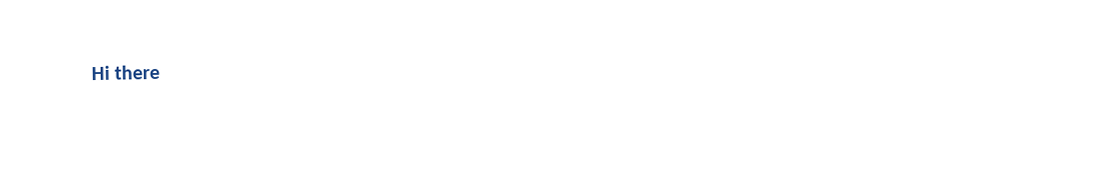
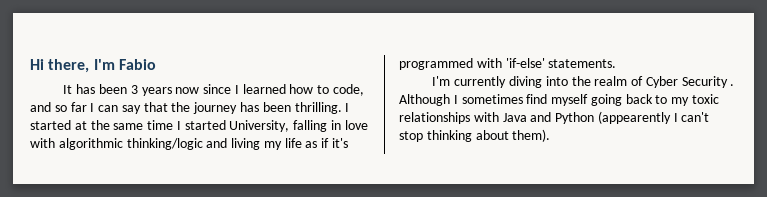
[114,64,161,80] there -> [48,59,156,73] [63,84,365,96] [30,102,350,114] [30,120,368,132] [30,138,349,150] [399,58,617,70] [432,76,735,88] [399,94,720,106] [399,111,710,124] [399,129,551,142] there, I'm Fabio // It has been 3 years now since I learned how to code, and so far I can say that the journey has been thrilling. I started at the same time I started University, falling in love with algorithmic thinking/logic and living my life as if it's programmed with 'if-else' statements. // I'm currently diving into the realm of Cyber Security . Although I sometimes find myself going back to my toxic relationships with Java and Python (appearently I can't stop thinking about them).

